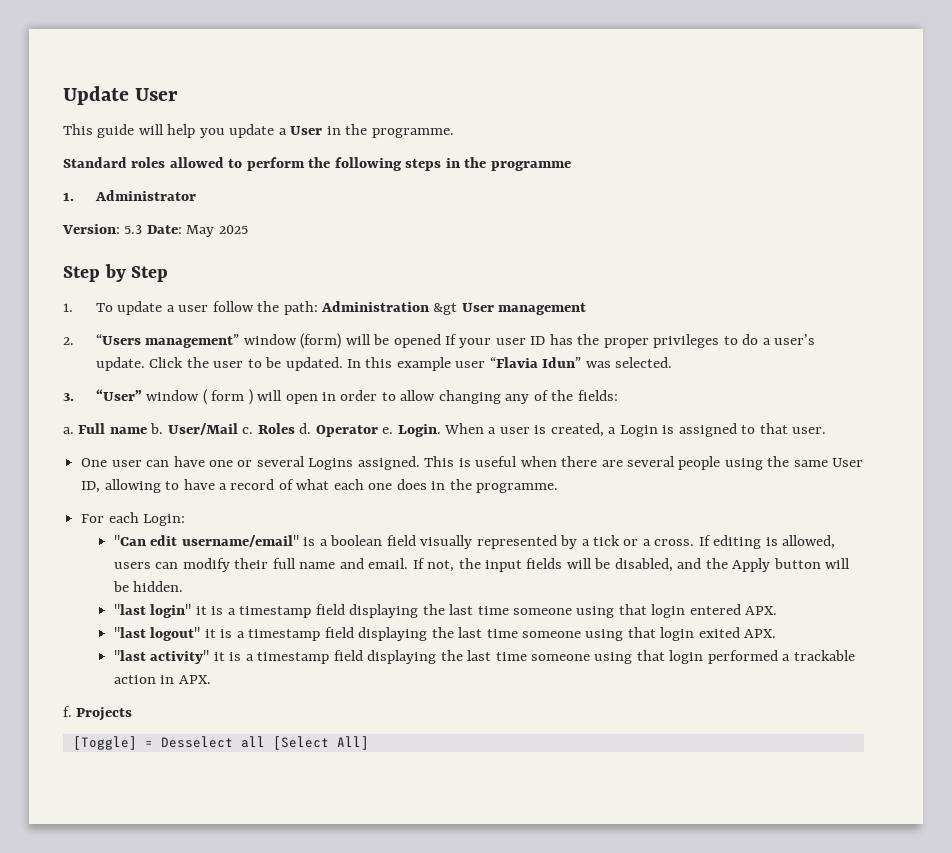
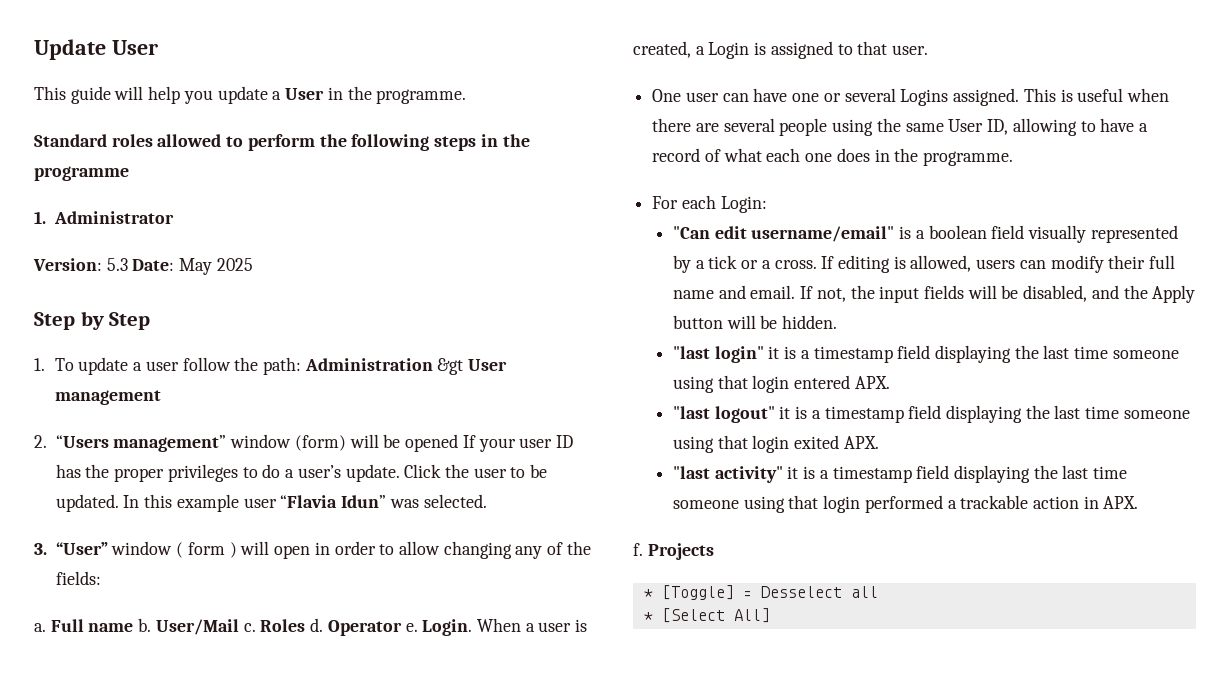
(133, 714) none -> [643,589,653,598] *
(265, 742) none -> [643,612,653,621] // *

